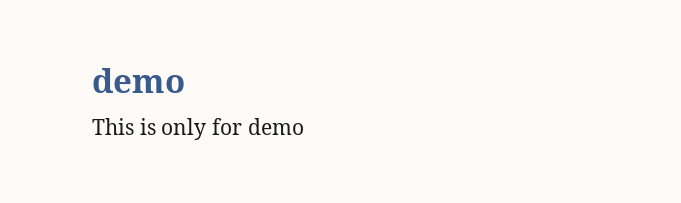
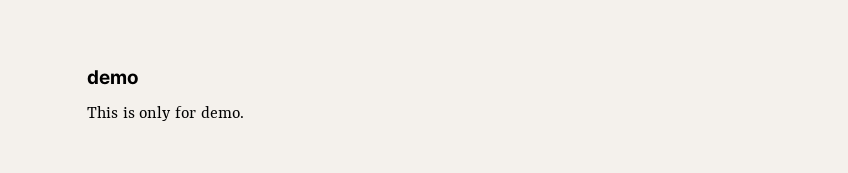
[247,118,304,135] demo -> [200,106,244,118] demo.

